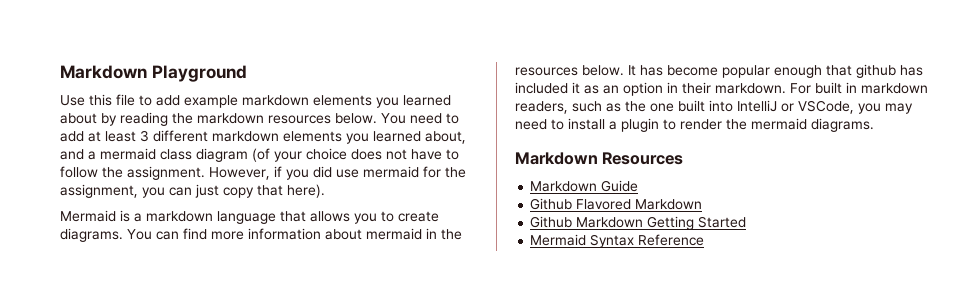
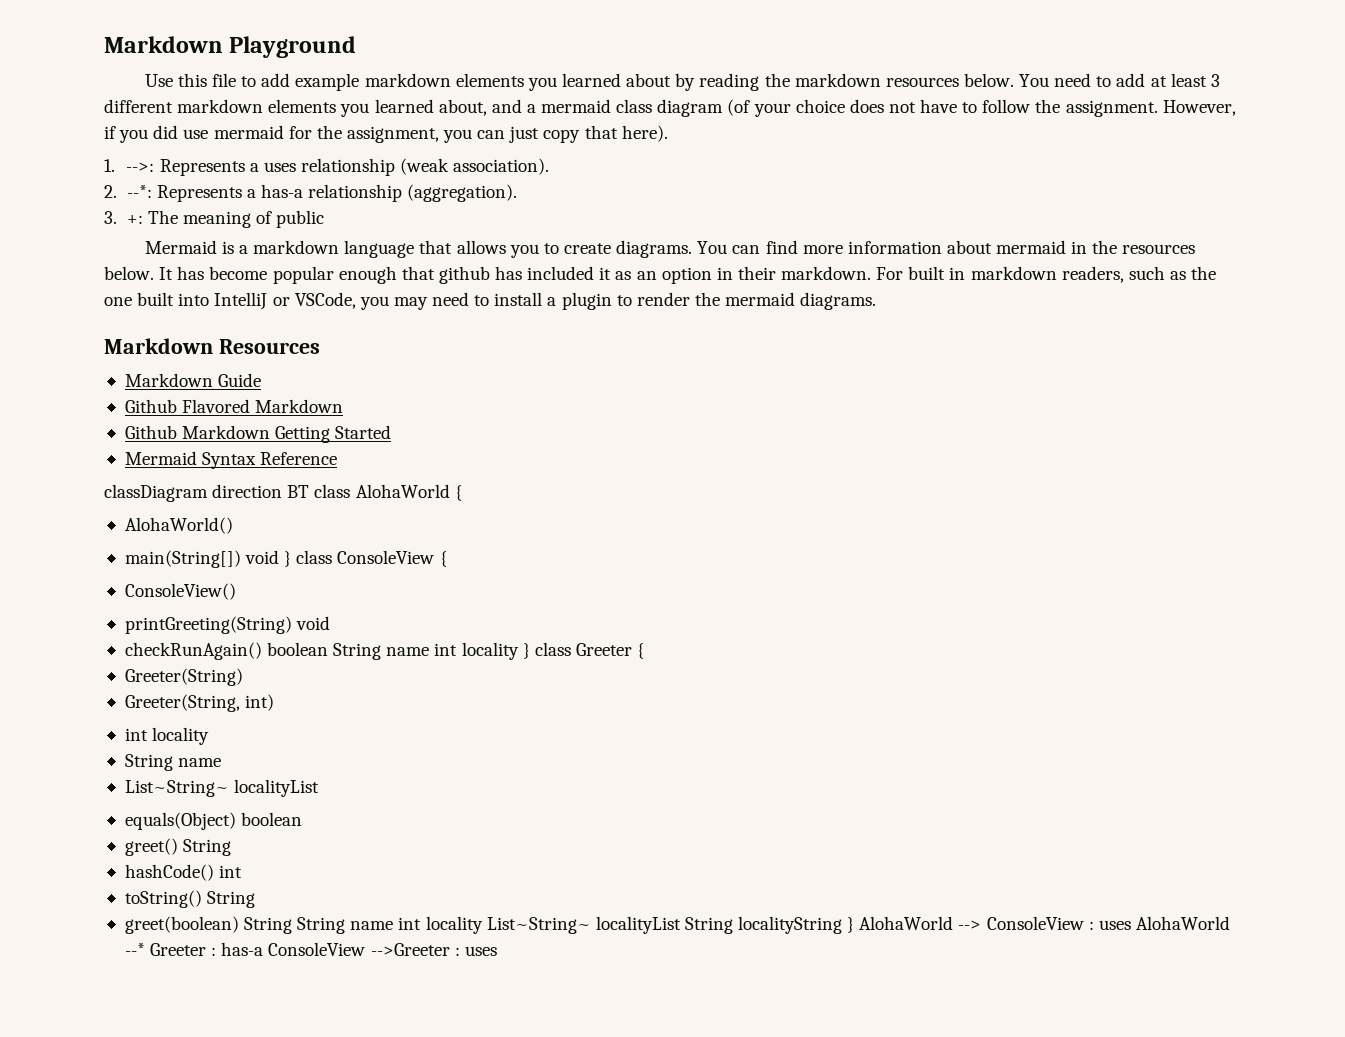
(325, 191) none -> [104,158,550,176] [104,184,518,202] [104,210,325,228] // 1. -->: Represents a uses relationship (weak association). // 2. --*: Represents a has-a relationship (aggregation). // 3. +: The meaning of public
(705, 240) none -> [104,484,462,502] [124,517,233,534] [124,550,447,568] [124,583,236,600] [124,616,331,634] [124,642,645,660] [124,668,243,686] [124,694,275,712] [124,727,210,745] [124,754,222,771] [124,779,320,797] [124,812,303,830] [124,838,232,856] [124,864,243,881] [124,890,256,908] [124,916,1230,934] [124,942,497,956] // classDiagram direction BT class AlohaWorld { // AlohaWorld() // main(String[]) void } class ConsoleView { // ConsoleView() // printGreeting(String) void // checkRunAgain() boolean String name int locality } class Greeter { // Greeter(String) // Greeter(String, int) // int locality // String name // List~String~ localityList // equals(Object) boolean // greet() String // hashCode() int // toString() String // greet(boolean) String String name int locality List~String~ localityList String localityString } AlohaWorld --> ConsoleView : uses AlohaWorld --* Greeter : has-a ConsoleView -->Greeter : uses

